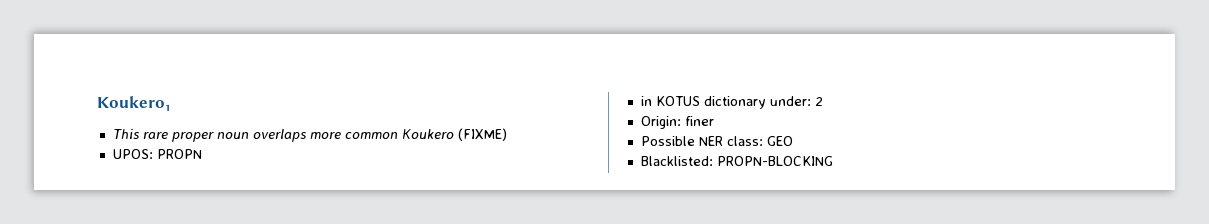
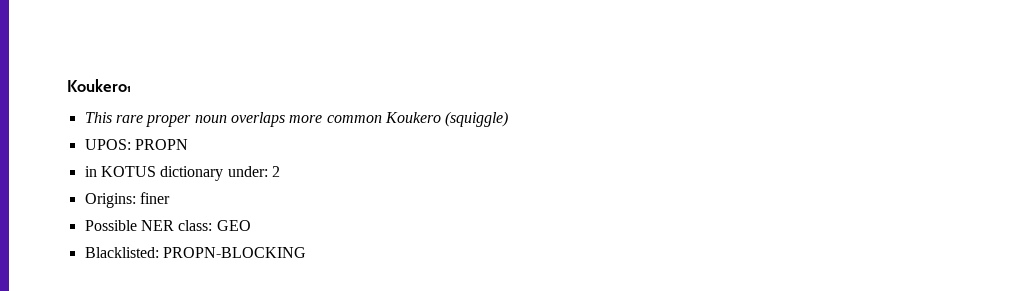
[457,128,507,141] (FIXME) -> [445,111,509,127] (squiggle)
[640,116,681,129] Origin: -> [84,193,136,208] Origins:

